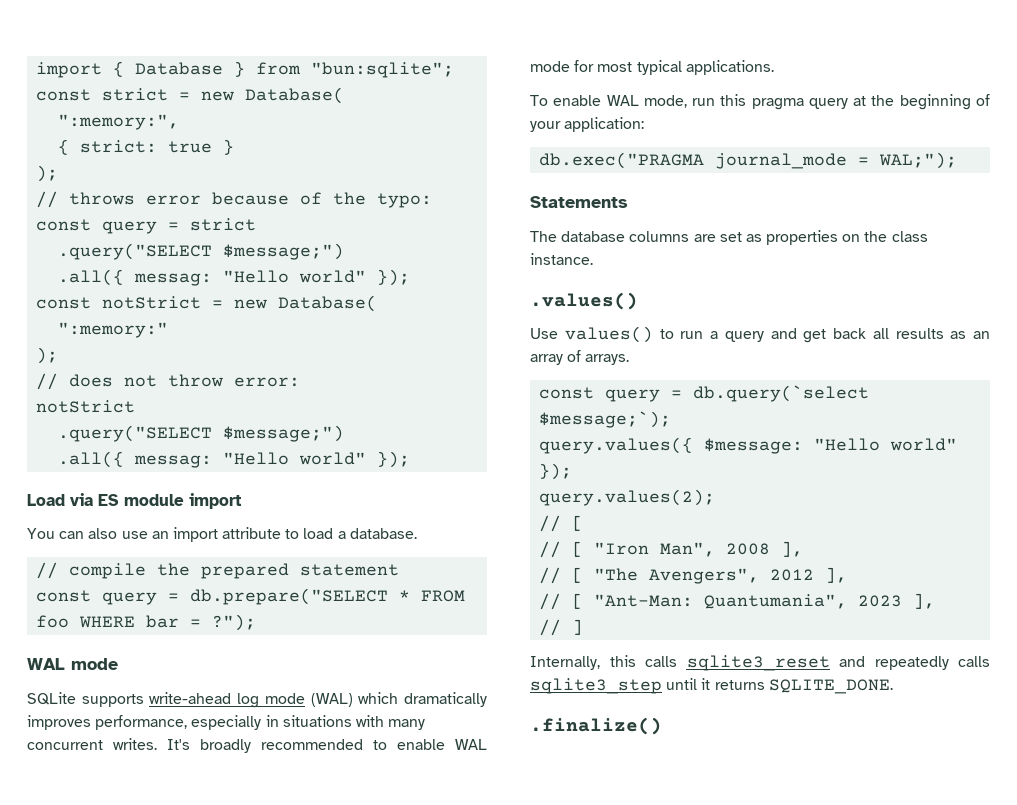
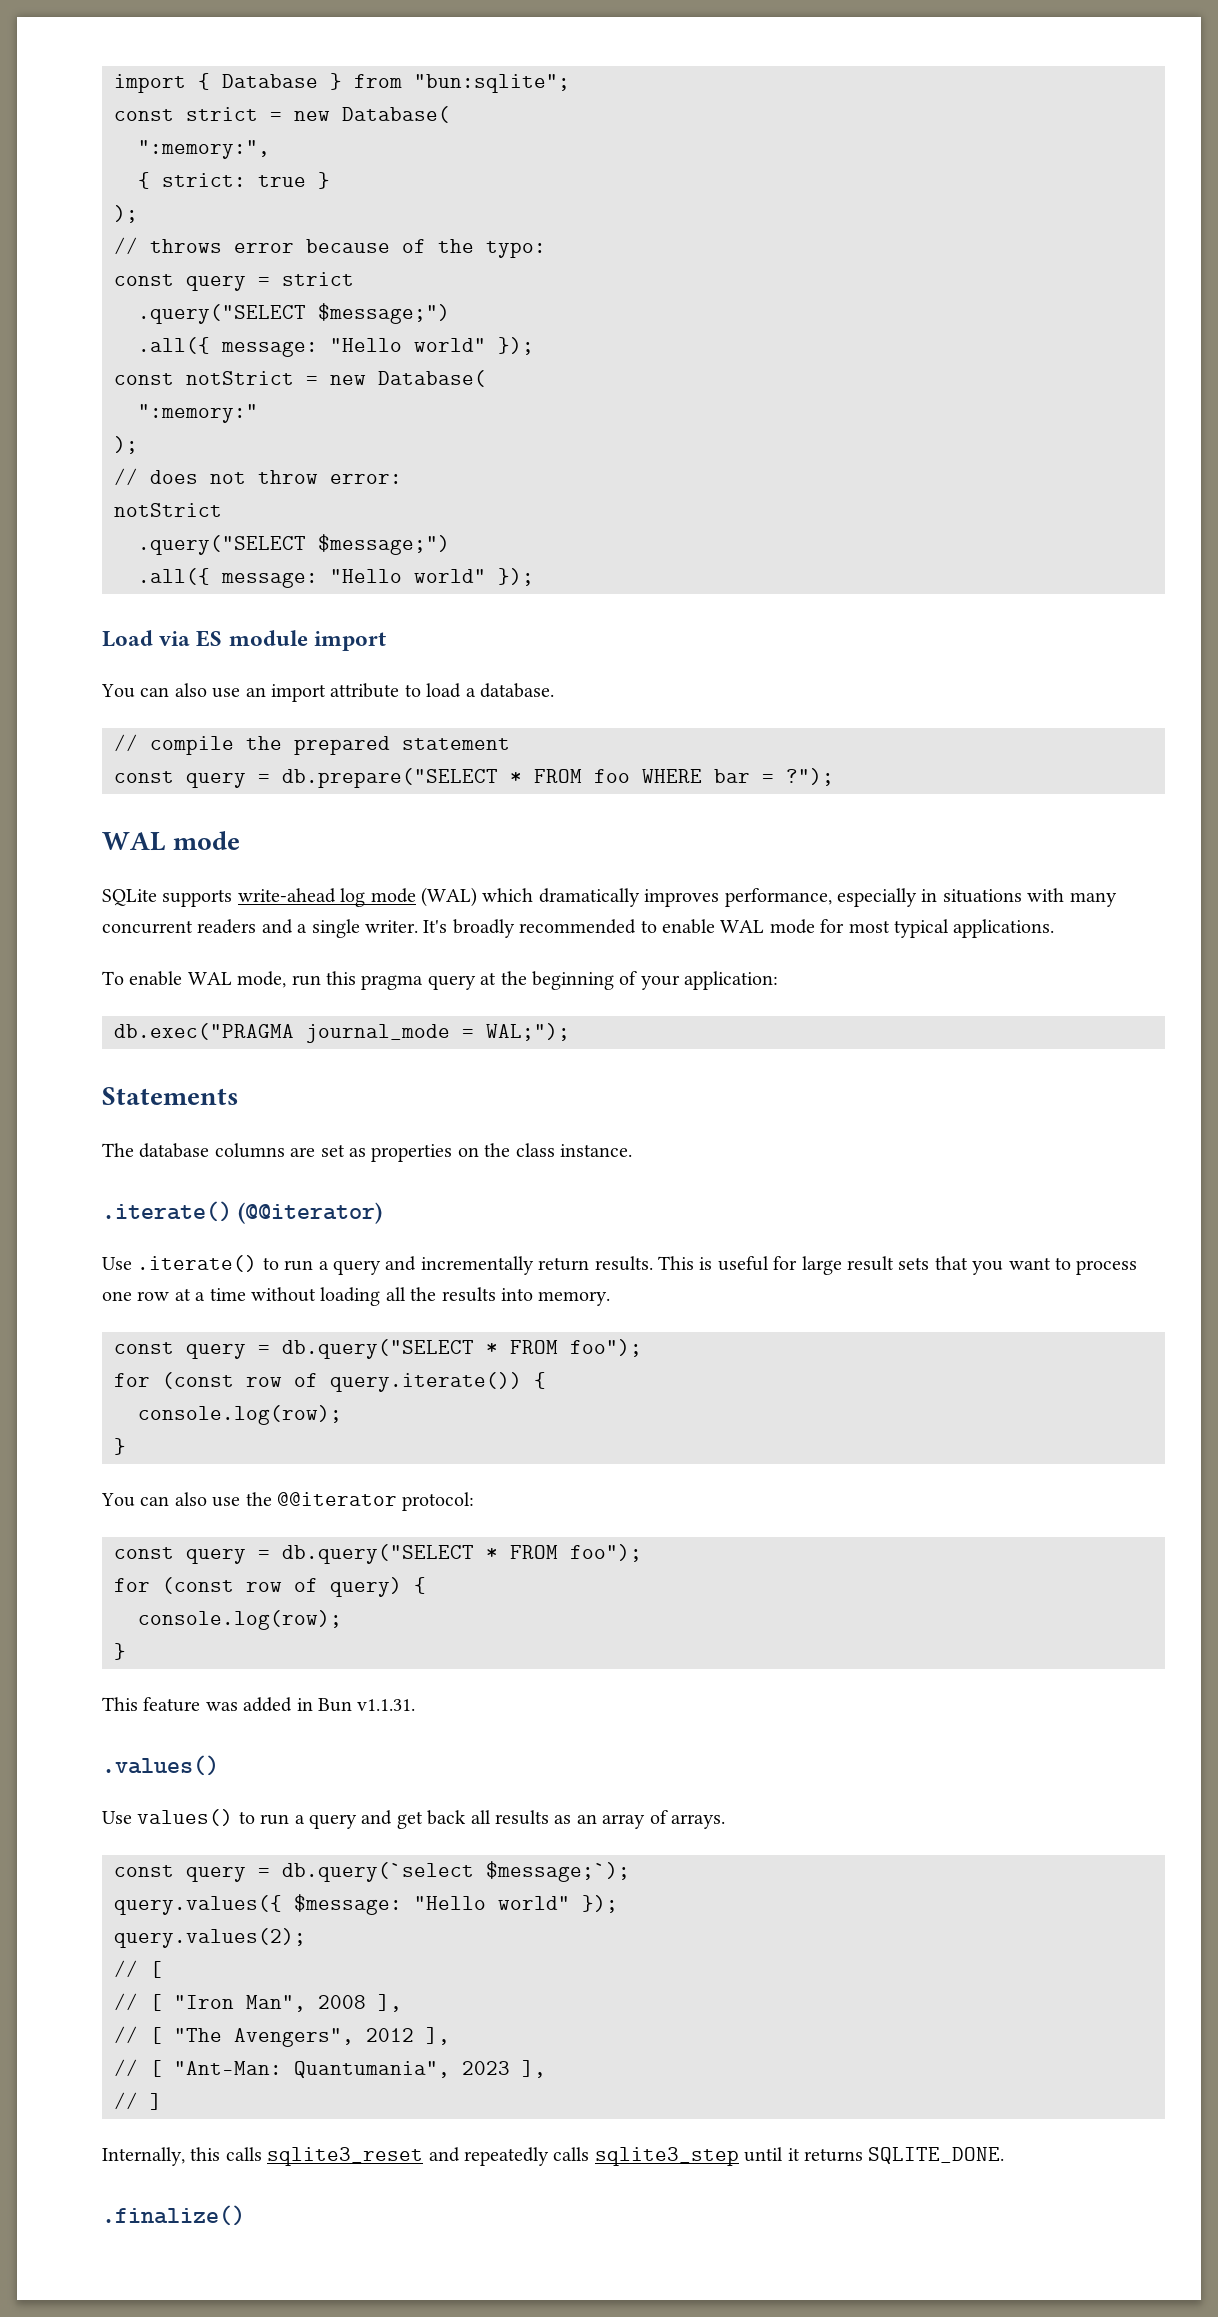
[134,273,213,286] messag: -> [221,341,318,357] message:
[134,455,213,468] messag: -> [221,572,318,588] message:
[113,738,157,750] writes. -> [197,919,418,938] readers and a single writer.
(593, 259) none -> [102,1201,383,1224] [102,1255,1138,1275] [102,1287,611,1306] [114,1339,642,1359] [114,1372,546,1392] [138,1405,342,1425] [114,1438,126,1455] [101,1492,475,1511] [114,1544,642,1564] [114,1577,426,1597] [138,1610,342,1630] [114,1643,126,1660] [102,1697,416,1712] // .iterate() (@@iterator) // Use .iterate() to run a query and incrementally return results. This is useful for large result sets that you want to process one row at a time without loading all the results into memory. // const query = db.query("SELECT * FROM foo"); // for (const row of query.iterate()) { // console.log(row); // } // You can also use the @@iterator protocol: // const query = db.query("SELECT * FROM foo"); // for (const row of query) { // console.log(row); // } // This feature was added in Bun v1.1.31.

